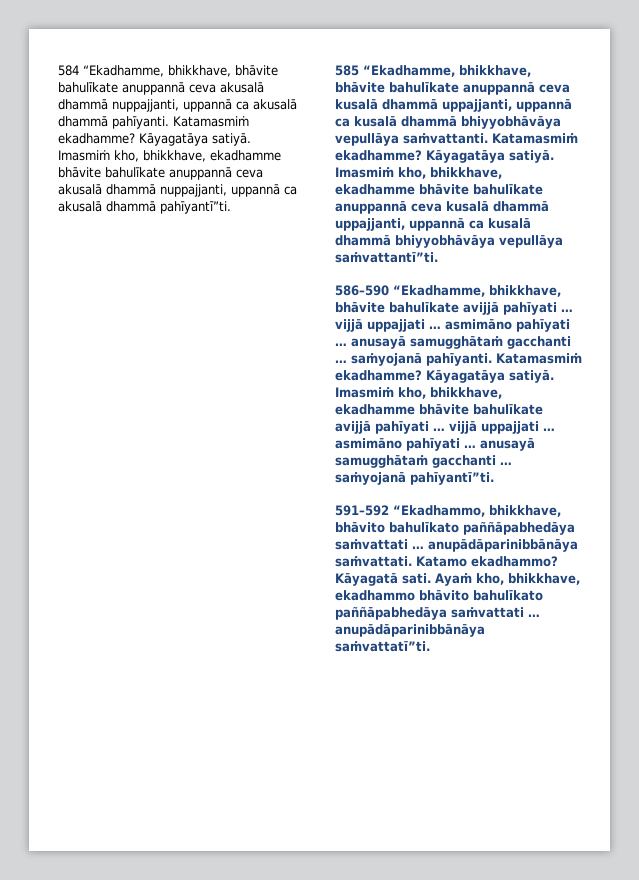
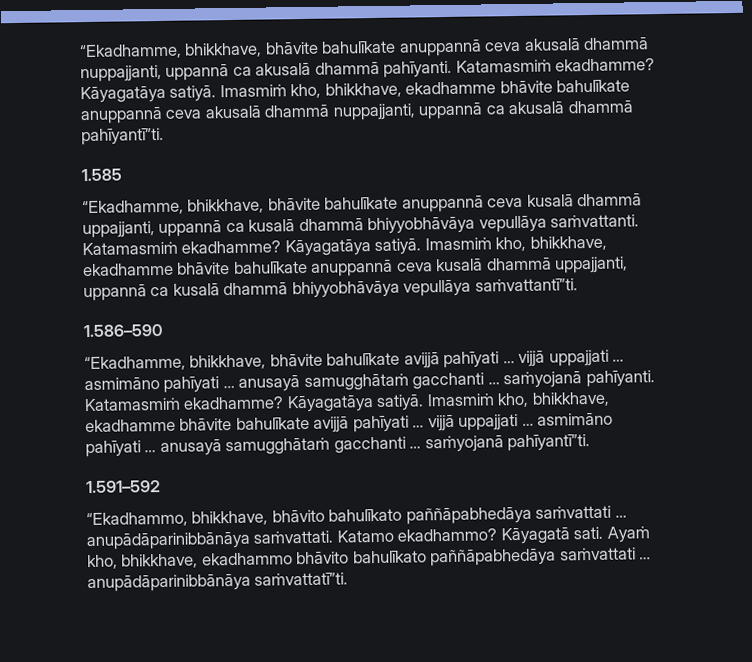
[58,65,79,76] 584 -> (79, 51) none
[335,65,359,76] 585 -> [81,168,122,182] 1.585 //
[335,285,389,296] 586–590 -> [83,323,164,338] 1.586–590 //
[335,505,389,516] 591–592 -> [86,480,161,494] 1.591–592 //

